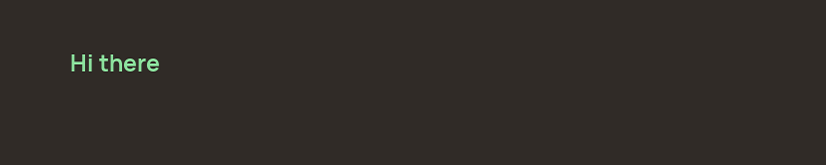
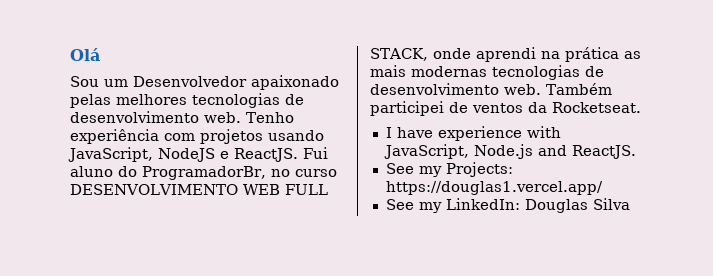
[70,54,162,72] Hi there -> [70,48,100,61] [70,75,339,90] [70,93,304,108] [70,111,294,123] [70,129,324,144] [68,147,328,162] [70,166,337,180] [70,184,328,195] [370,47,641,62] [370,65,604,80] [370,83,612,95] [370,101,641,116] [385,126,561,141] [383,144,636,159] [385,162,513,177] [385,181,603,195] [385,198,630,213] Olá // Sou um Desenvolvedor apaixonado pelas melhores tecnologias de desenvolvimento web. Tenho experiência com projetos usando JavaScript, NodeJS e ReactJS. Fui aluno do ProgramadorBr, no curso DESENVOLVIMENTO WEB FULL STACK, onde aprendi na prática as mais modernas tecnologias de desenvolvimento web. Também participei de ventos da Rocketseat. // I have experience with JavaScript, Node.js and ReactJS. // See my Projects: https://douglas1.vercel.app/ // See my LinkedIn: Douglas Silva

